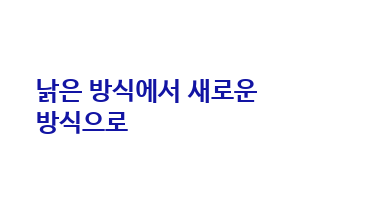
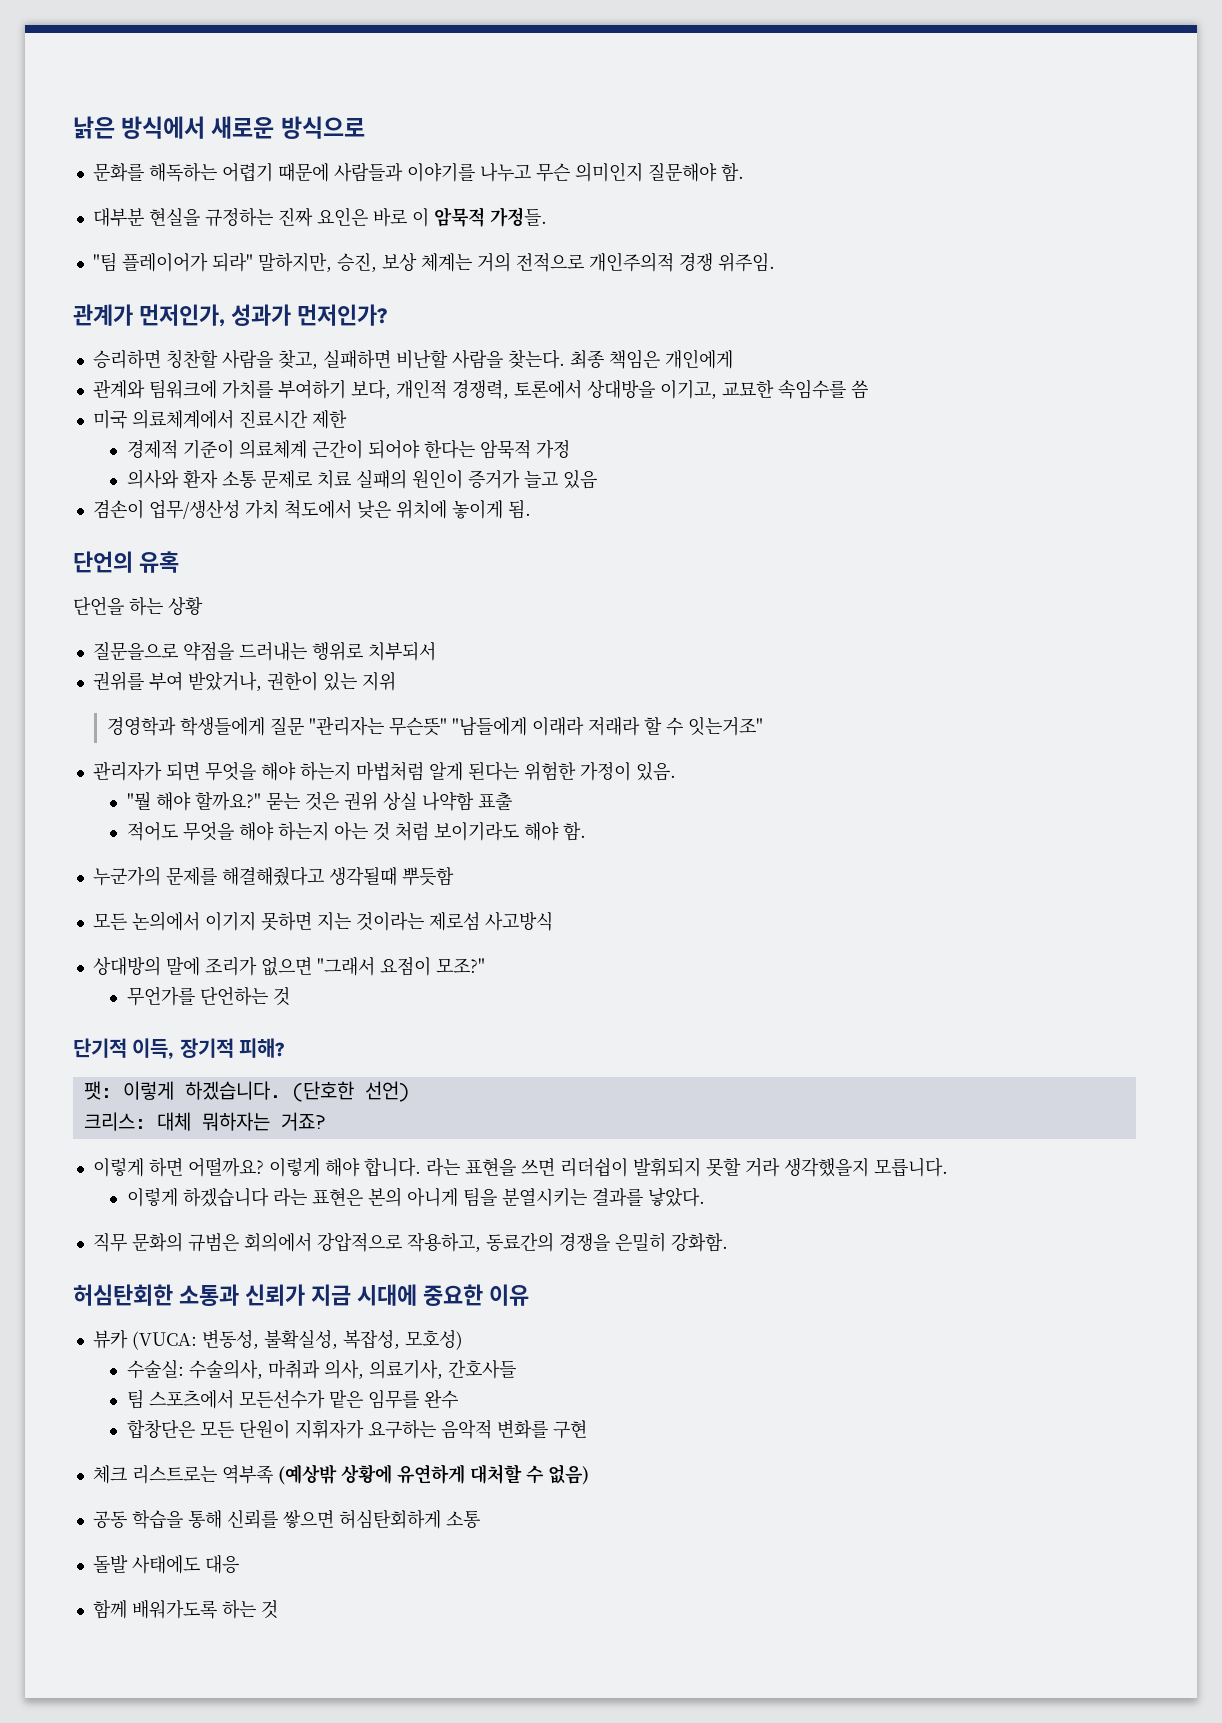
(128, 122) none -> [92,162,744,182] [92,207,547,227] [92,252,775,273] [73,304,388,327] [92,349,733,370] [92,379,868,400] [92,409,347,429] [126,439,570,459] [126,469,597,489] [92,499,531,519] [73,551,179,573] [73,596,203,616] [92,641,436,661] [92,671,396,692] [106,716,763,736] [92,761,676,781] [126,791,512,811] [126,821,586,841] [92,866,454,886] [92,911,553,931] [92,956,485,976] [126,986,290,1006] [73,1038,286,1059] [83,1081,409,1102] [83,1112,326,1131] [92,1157,948,1177] [126,1187,705,1207] [92,1232,728,1253] [73,1284,529,1306] [92,1330,463,1350] [126,1359,516,1380] [126,1389,458,1409] [126,1419,587,1439] [92,1464,589,1485] [92,1509,480,1529] [92,1555,239,1574] [92,1599,278,1619] // 문화를 해독하는 어렵기 때문에 사람들과 이야기를 나누고 무슨 의미인지 질문해야 함. // 대부분 현실을 규정하는 진짜 요인은 바로 이 암묵적 가정들. // "팀 플레이어가 되라" 말하지만, 승진, 보상 체계는 거의 전적으로 개인주의적 경쟁 위주임. // 관계가 먼저인가, 성과가 먼저인가? // 승리하면 칭찬할 사람을 찾고, 실패하면 비난할 사람을 찾는다. 최종 책임은 개인에게 // 관계와 팀워크에 가치를 부여하기 보다, 개인적 경쟁력, 토론에서 상대방을 이기고, 교묘한 속임수를 씀 // 미국 의료체계에서 진료시간 제한 // 경제적 기준이 의료체계 근간이 되어야 한다는 암묵적 가정 // 의사와 환자 소통 문제로 치료 실패의 원인이 증거가 늘고 있음 // 겸손이 업무/생산성 가치 척도에서 낮은 위치에 놓이게 됨. // 단언의 유혹 // 단언을 하는 상황 // 질문을으로 약점을 드러내는 행위로 치부되서 // 권위를 부여 받았거나, 권한이 있는 지위 // 경영학과 학생들에게 질문 "관리자는 무슨뜻" "남들에게 이래라 저래라 할 수 잇는거조" // 관리자가 되면 무엇을 해야 하는지 마법처럼 알게 된다는 위험한 가정이 있음. // "뭘 해야 할까요?" 묻는 것은 권위 상실 나약함 표출 // 적어도 무엇을 해야 하는지 아는 것 처럼 보이기라도 해야 함. // 누군가의 문제를 해결해줬다고 생각될때 뿌듯함 // 모든 논의에서 이기지 못하면 지는 것이라는 제로섬 사고방식 // 상대방의 말에 조리가 없으면 "그래서 요점이 모조?" // 무언가를 단언하는 것 // 단기적 이득, 장기적 피해? // 팻: 이렇게 하겠습니다. (단호한 선언) // 크리스: 대체 뭐하자는 거죠? // 이렇게 하면 어떨까요? 이렇게 해야 합니다. 라는 표현을 쓰면 리더쉽이 발휘되지 못할 거라 생각했을지 모릅니다. // 이렇게 하겠습니다 라는 표현은 본의 아니게 팀을 분열시키는 결과를 낳았다. // 직무 문화의 규범은 회의에서 강압적으로 작용하고, 동료간의 경쟁을 은밀히 강화함. // 허심탄회한 소통과 신뢰가 지금 시대에 중요한 이유 // 뷰카 (VUCA: 변동성, 불확실성, 복잡성, 모호성) // 수술실: 수술의사, 마취과 의사, 의료기사, 간호사들 // 팀 스포츠에서 모든선수가 맡은 임무를 완수 // 합창단은 모든 단원이 지휘자가 요구하는 음악적 변화를 구현 // 체크 리스트로는 역부족 (예상밖 상황에 유연하게 대처할 수 없음) // 공동 학습을 통해 신뢰를 쌓으면 허심탄회하게 소통 // 돌발 사태에도 대응 // 함께 배워가도록 하는 것

